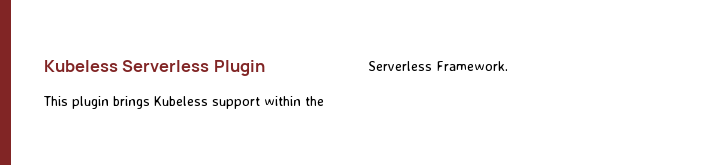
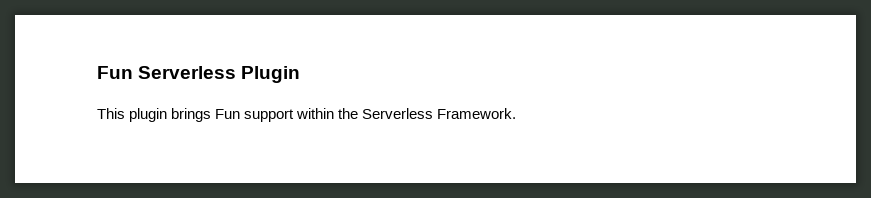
[44,60,118,72] Kubeless -> [97,66,133,79] Fun
[154,96,208,106] Kubeless -> [215,109,241,119] Fun

